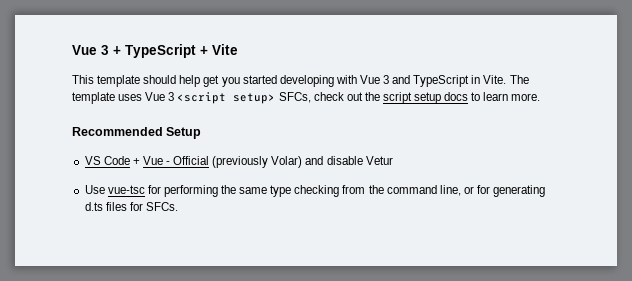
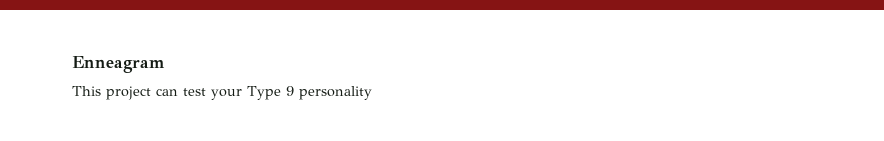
[72,44,238,58] [72,75,529,87] [72,92,541,104] [72,127,202,139] [84,156,393,168] [84,185,546,197] [84,202,178,211] Vue 3 + TypeScript + Vite // This template should help get you started developing with Vue 3 and TypeScript in Vite. The template uses Vue 3 <script setup> SFCs, check out the script setup docs to learn more. // Recommended Setup // VS Code + Vue - Official (previously Volar) and disable Vetur // Use vue-tsc for performing the same type checking from the command line, or for generating d.ts files for SFCs. -> [72,56,165,73] [72,86,372,100] Enneagram // This project can test your Type 9 personality

